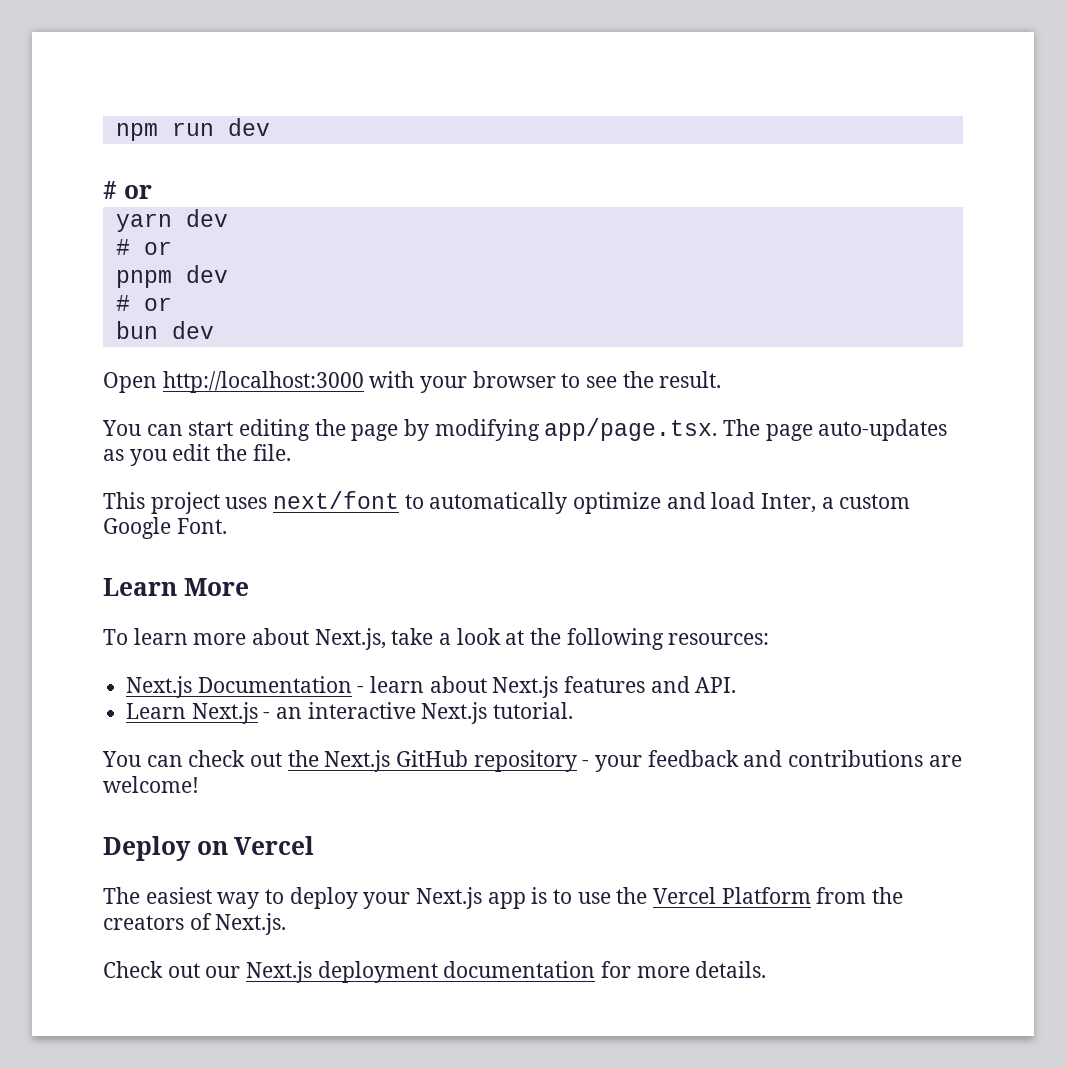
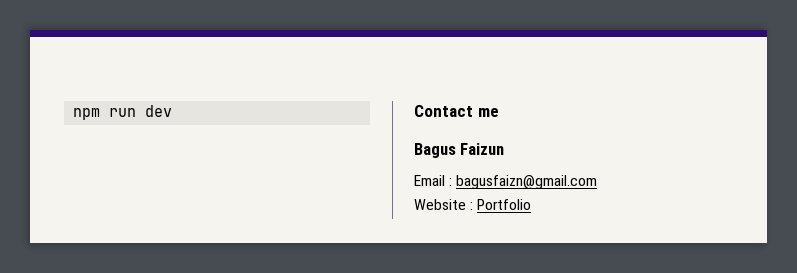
[103,181,152,199] [115,209,228,232] [115,239,172,255] [115,265,228,288] [115,295,172,311] [115,321,214,339] [103,371,722,393] [102,418,948,441] [103,444,291,466] [103,491,911,514] [103,517,227,539] [103,578,249,596] [103,628,770,650] [126,676,737,698] [126,702,574,724] [102,750,962,772] [103,776,199,793] [103,836,315,861] [103,887,904,909] [103,913,287,935] [103,961,767,983] # or // yarn dev // # or // pnpm dev // # or // bun dev // Open http://localhost:3000 with your browser to see the result. // You can start editing the page by modifying app/page.tsx. The page auto-updates as you edit the file. // This project uses next/font to automatically optimize and load Inter, a custom Google Font. // Learn More // To learn more about Next.js, take a look at the following resources: // Next.js Documentation - learn about Next.js features and API. // Learn Next.js - an interactive Next.js tutorial. // You can check out the Next.js GitHub repository - your feedback and contributions are welcome! // Deploy on Vercel // The easiest way to deploy your Next.js app is to use the Vercel Platform from the creators of Next.js. // Check out our Next.js deployment documentation for more details. -> [414,105,499,117] [414,143,505,158] [414,175,598,189] [414,199,532,210] Contact me // Bagus Faizun // Email : bagusfaizn@gmail.com // Website : Portfolio

